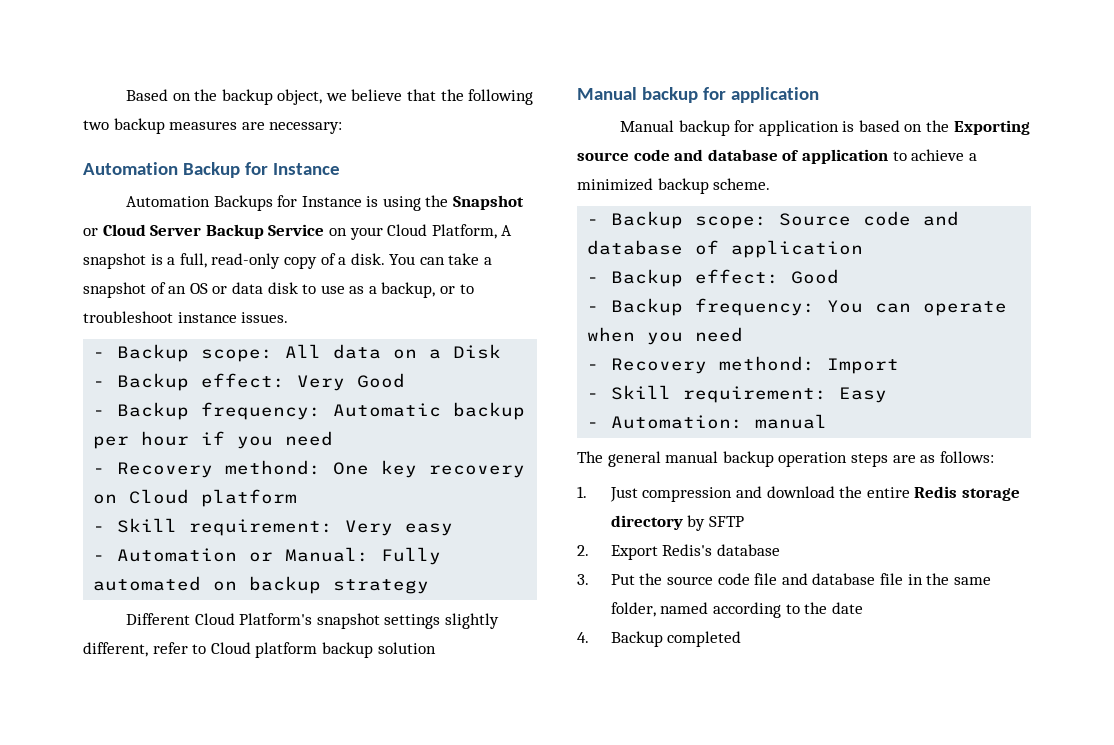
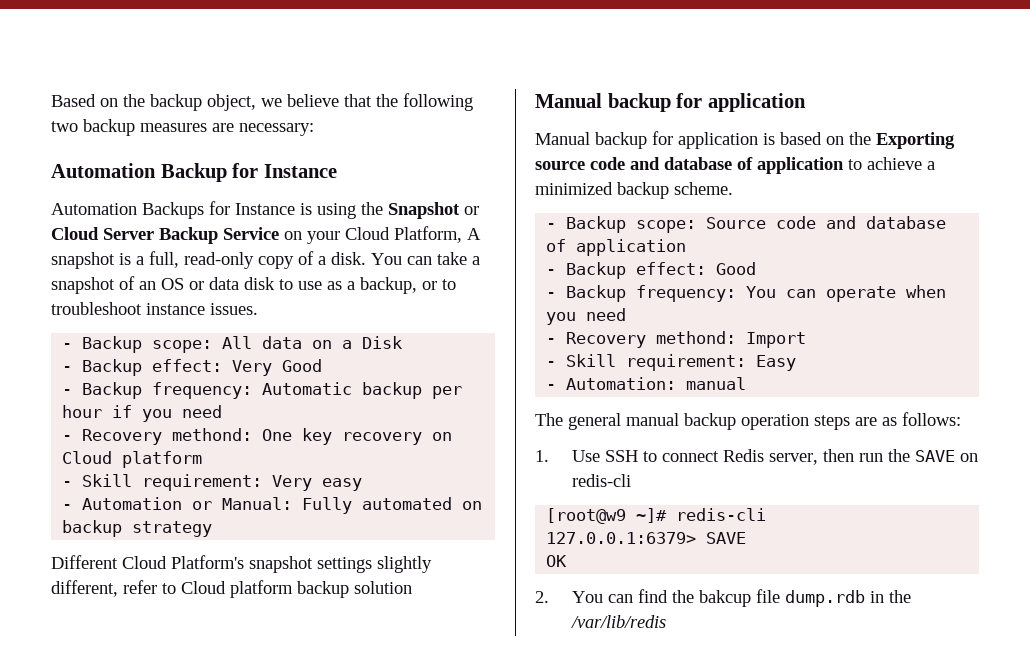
[609,486,1020,502] [610,515,745,531] [577,544,781,560] [577,573,991,585] [610,602,863,618] [577,631,742,647] Just compression and download the entire Redis storage directory by SFTP // 2. Export Redis's database // 3. Put the source code file and database file in the same folder, named according to the date // 4. Backup completed -> [571,449,978,465] [571,474,631,487] [546,508,767,524] [546,532,747,544] [546,555,568,567] [535,589,911,607] [570,615,666,628] Use SSH to connect Redis server, then run the SAVE on redis-cli // [root@w9 ~]# redis-cli // 127.0.0.1:6379> SAVE // OK // 2. You can find the bakcup file dump.rdb in the /var/lib/redis

